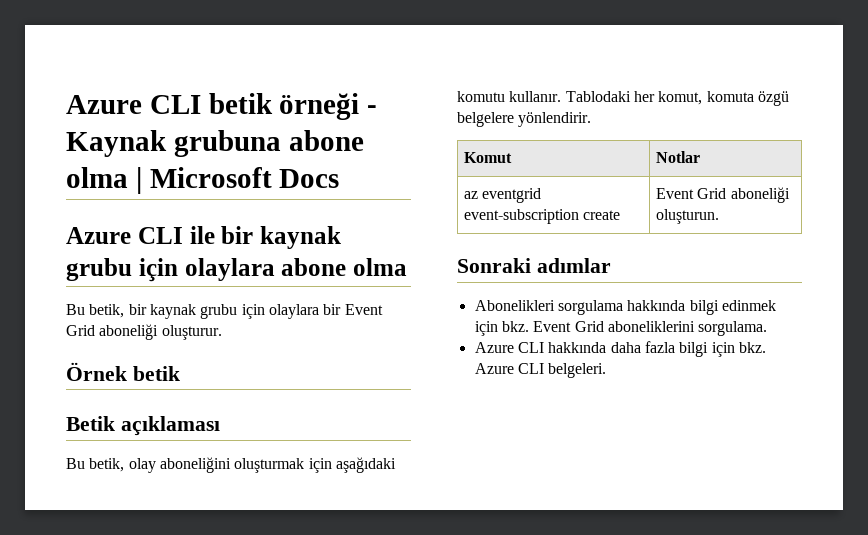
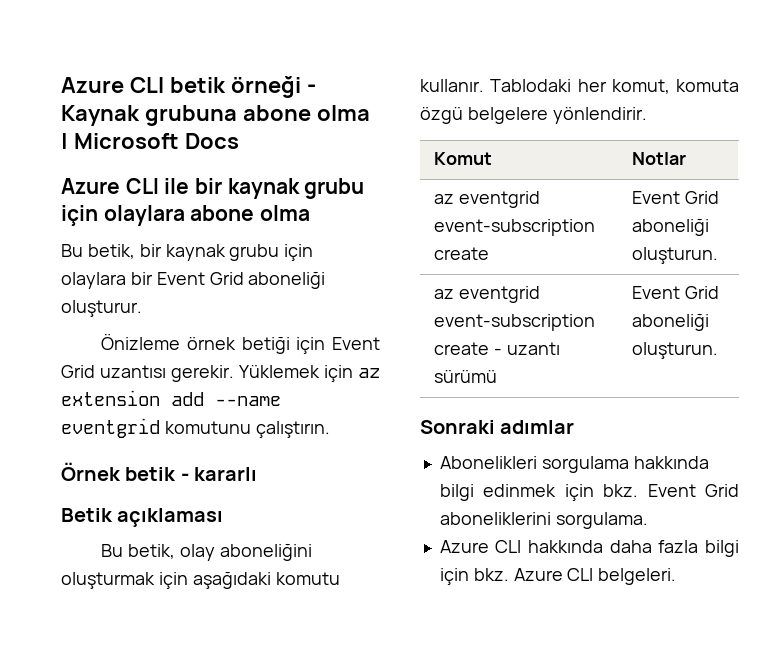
(222, 332) none -> [101,333,380,354] [61,365,380,382] [61,390,281,406] [61,418,330,438] // Önizleme örnek betiği için Event Grid uzantısı gerekir. Yüklemek için az extension add --name eventgrid komutunu çalıştırın.
(180, 373) none -> [180,467,258,481] - kararlı
(720, 216) none -> [433,286,540,303] [433,314,595,331] [433,342,560,355] [433,370,497,383] [631,286,719,299] [631,313,709,331] [631,342,718,359] // az eventgrid event-subscription create - uzantı sürümü | Event Grid aboneliği oluşturun.

